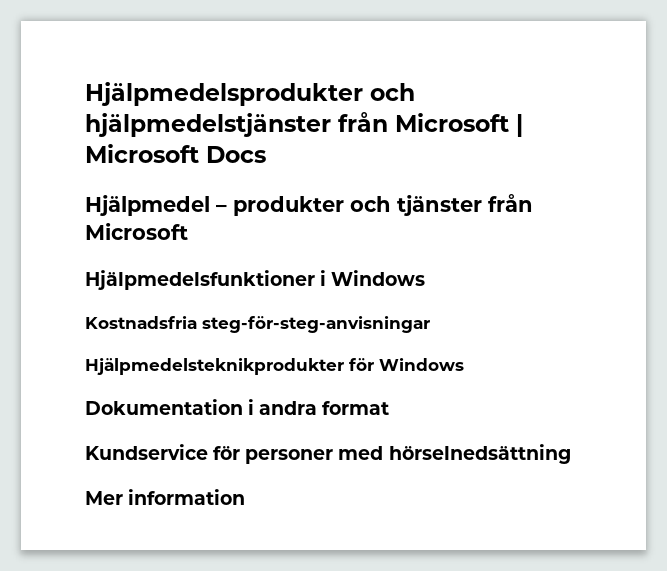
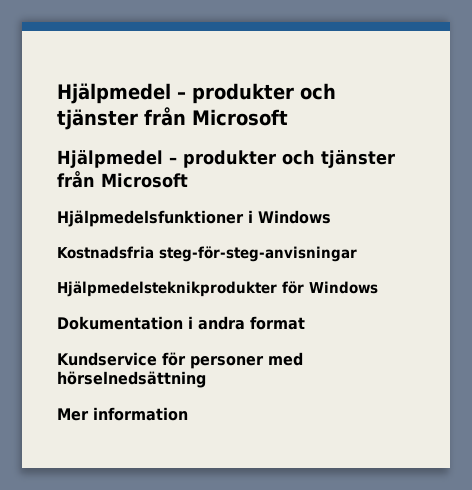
[85,82,415,106] [85,112,523,137] [85,144,266,163] Hjälpmedelsprodukter och hjälpmedelstjänster från Microsoft | Microsoft Docs -> [57,83,336,104] [57,107,288,130] Hjälpmedel – produkter och tjänster från Microsoft

